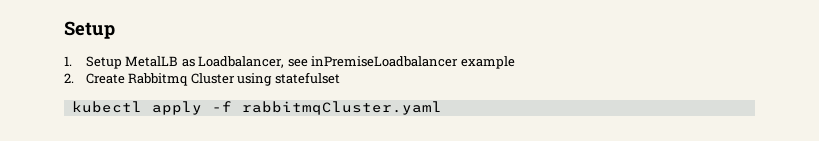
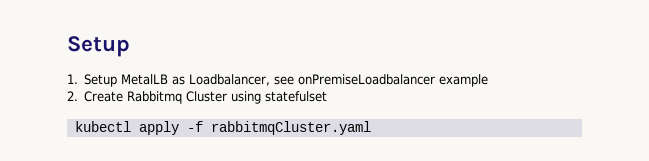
[311,56,459,67] inPremiseLoadbalancer -> [298,74,436,85] onPremiseLoadbalancer

